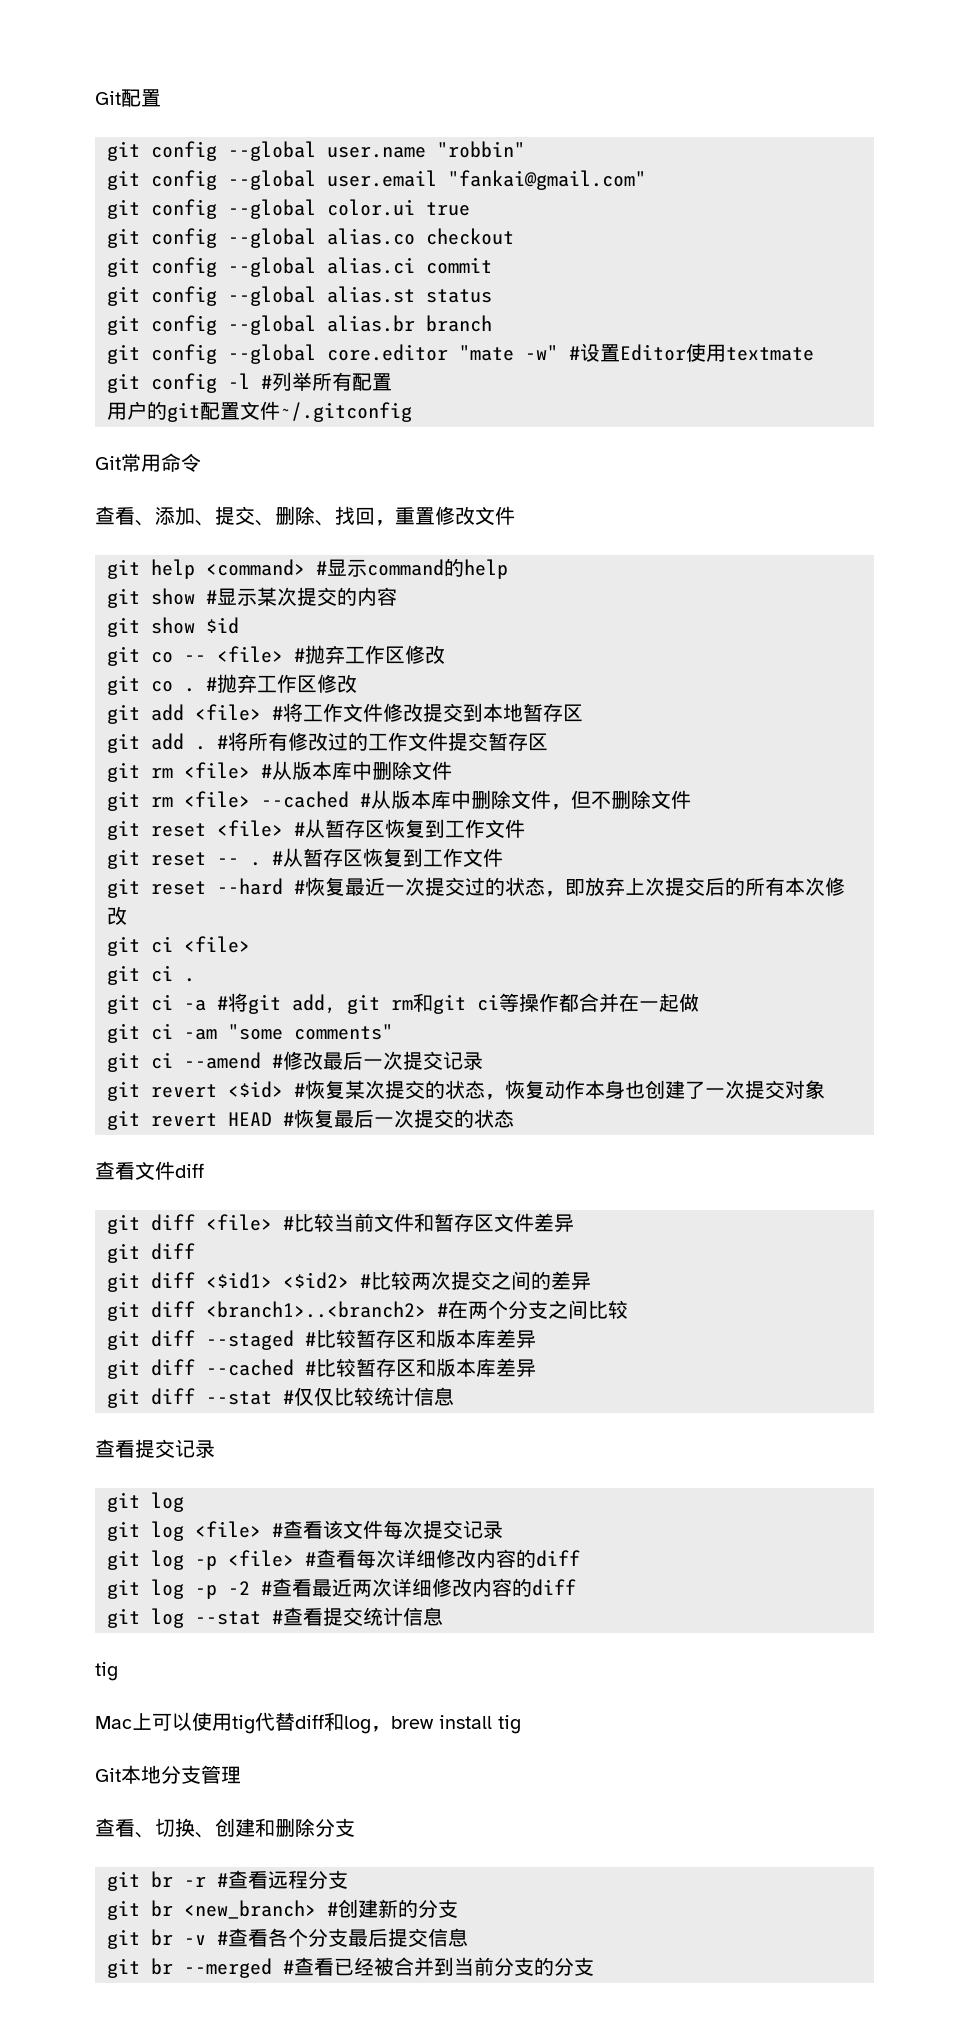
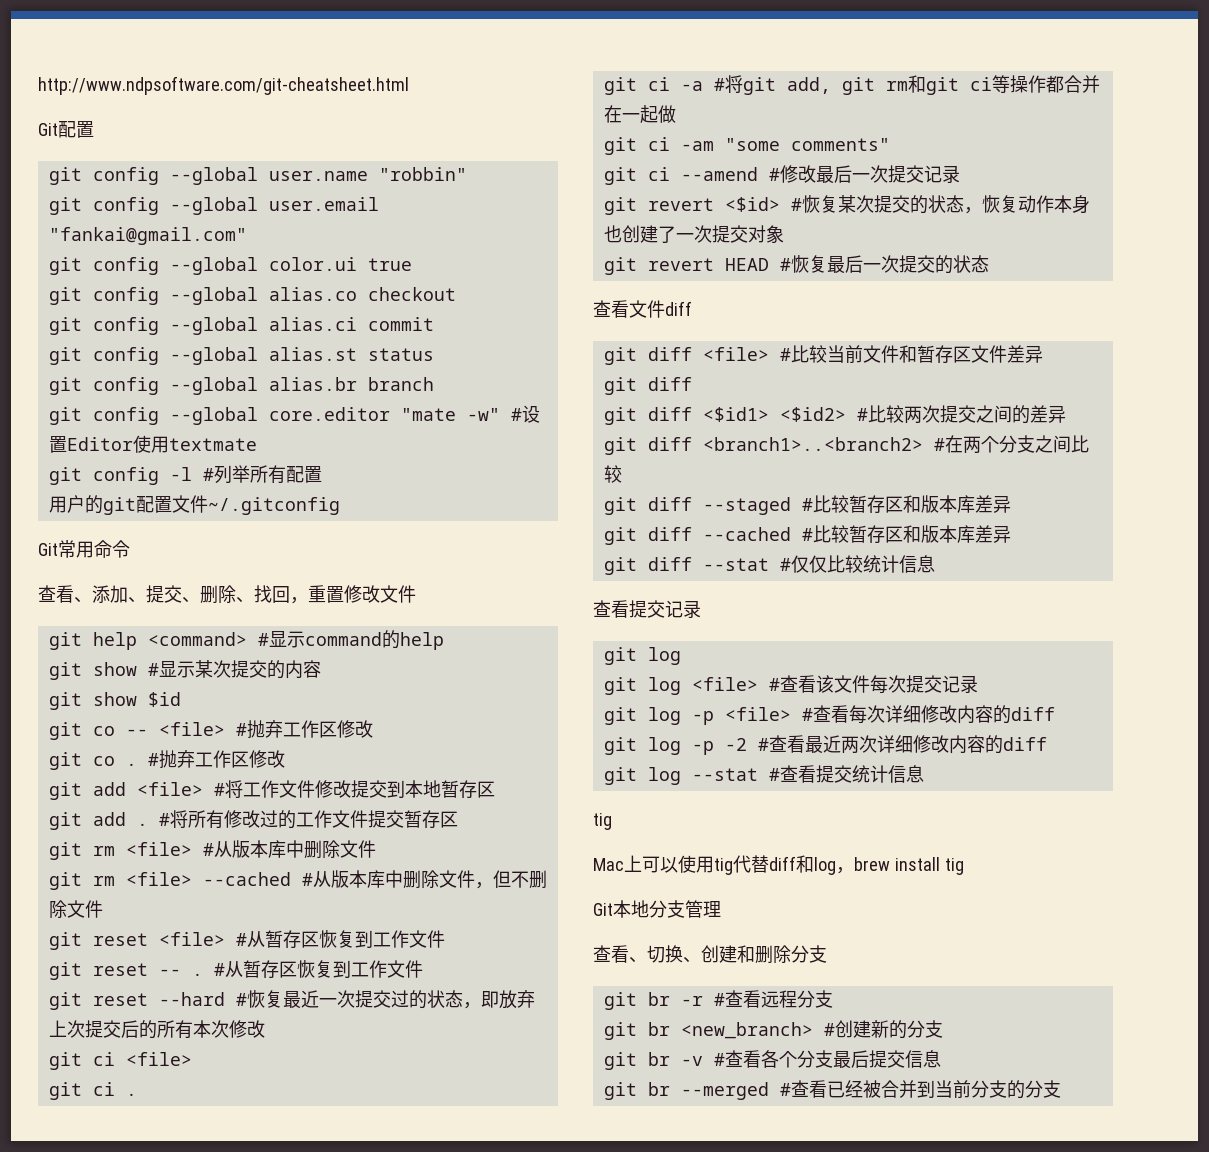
(95, 98) none -> [38,76,409,95] http://www.ndpsoftware.com/git-cheatsheet.html //

